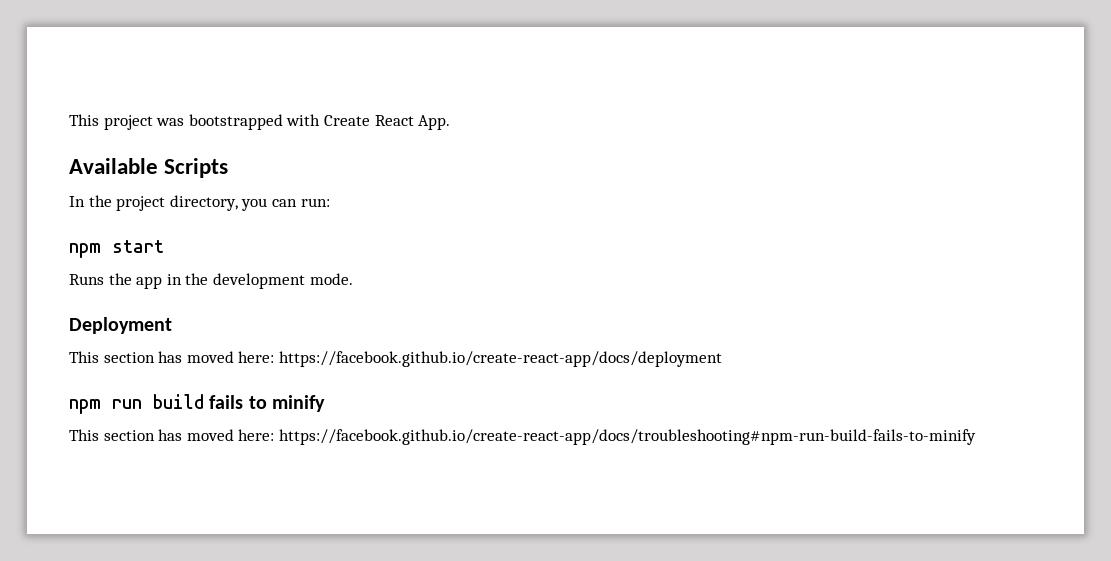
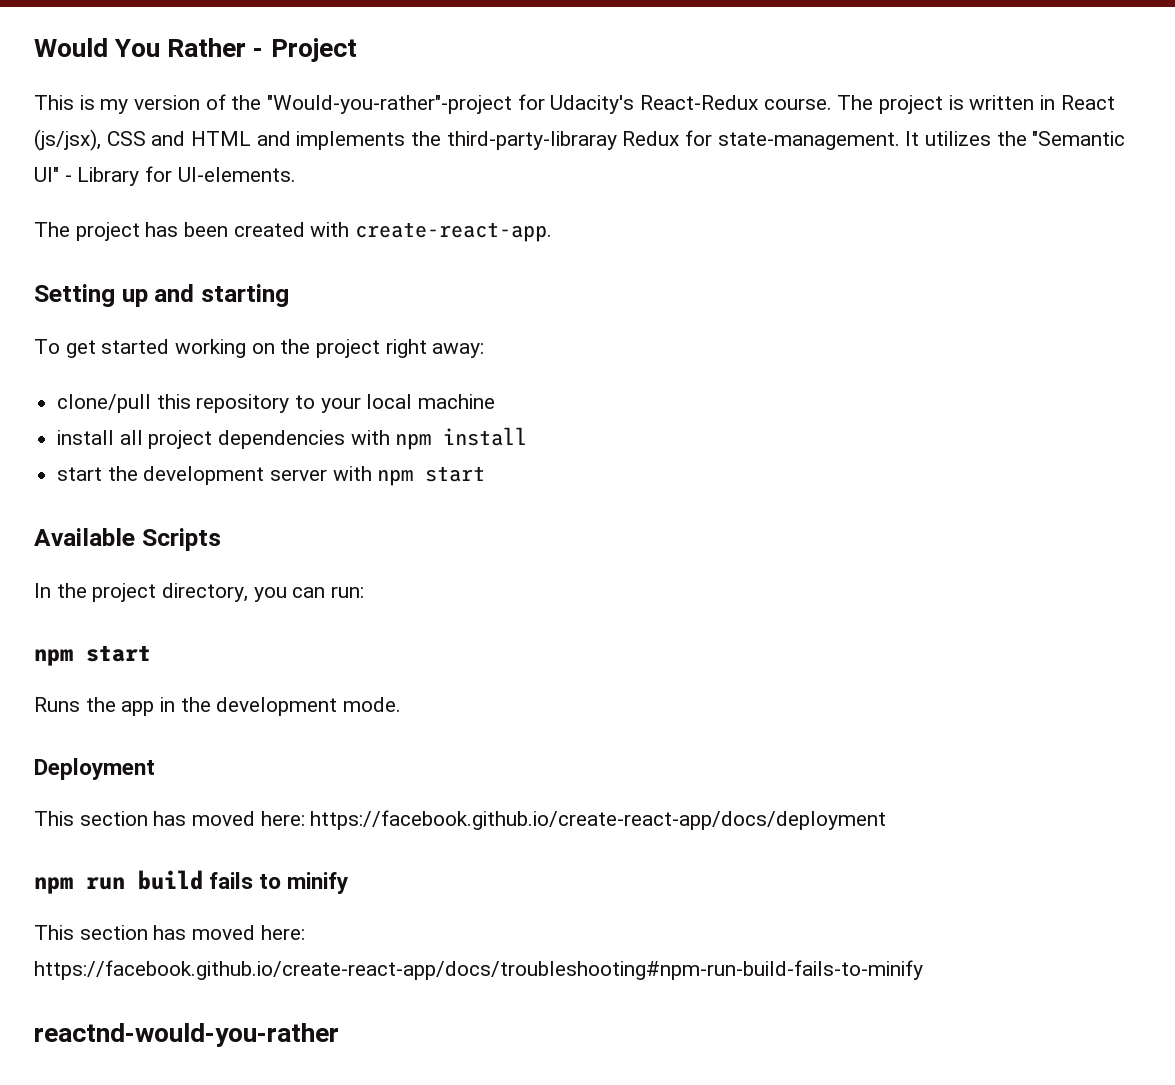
[69,114,451,130] This project was bootstrapped with Create React App. -> [34,38,357,62] [34,94,1115,114] [34,129,1126,151] [34,166,296,186] [34,222,553,242] [34,284,289,307] [34,339,485,358] [57,394,496,413] [57,427,528,450] [57,466,486,486] Would You Rather - Project // This is my version of the "Would-you-rather"-project for Udacity's React-Redux course. The project is written in React (js/jsx), CSS and HTML and implements the third-party-libraray Redux for state-management. It utilizes the "Semantic UI" - Library for UI-elements. // The project has been created with create-react-app. // Setting up and starting // To get started working on the project right away: // clone/pull this repository to your local machine // install all project dependencies with npm install // start the development server with npm start
(976, 437) none -> [34,1023,339,1047] // reactnd-would-you-rather

